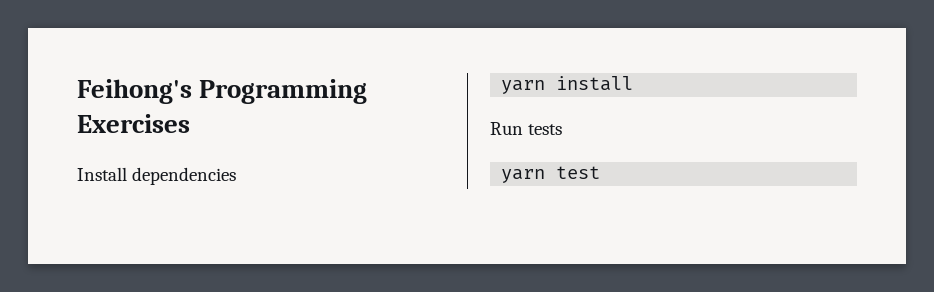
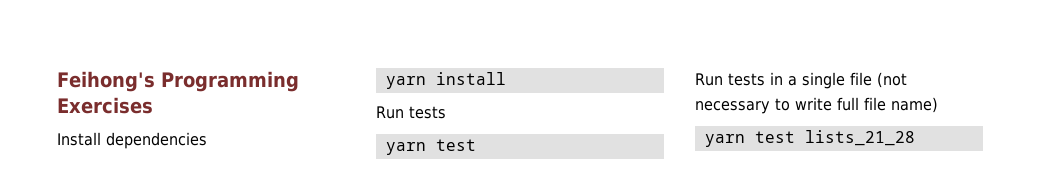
(601, 172) none -> [695,72,907,89] [695,97,938,114] [704,130,915,147] // Run tests in a single file (not necessary to write full file name) // yarn test lists_21_28

